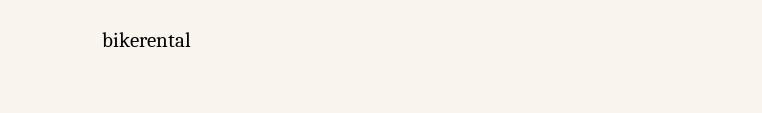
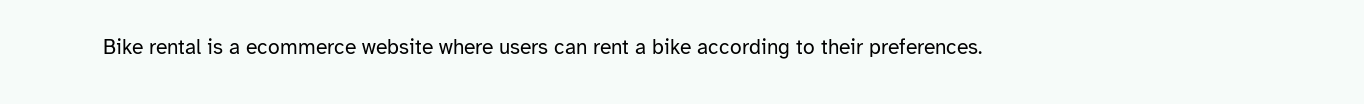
[102,32,191,47] bikerental -> [102,38,982,59] Bike rental is a ecommerce website where users can rent a bike according to their preferences.

